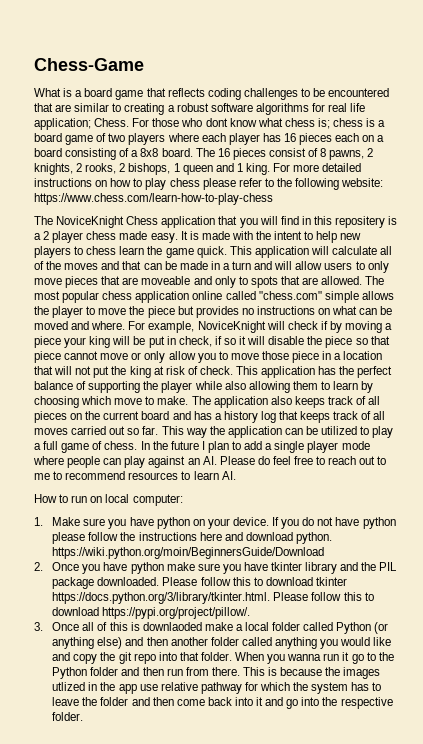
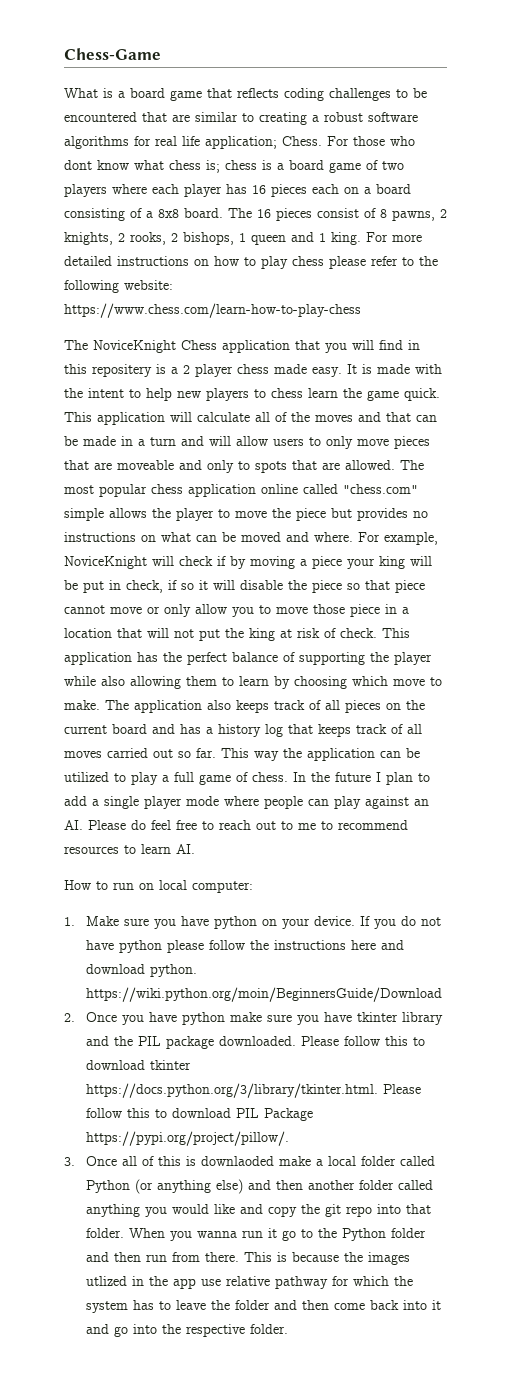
(100, 611) none -> [236,1108,314,1121] PIL Package

